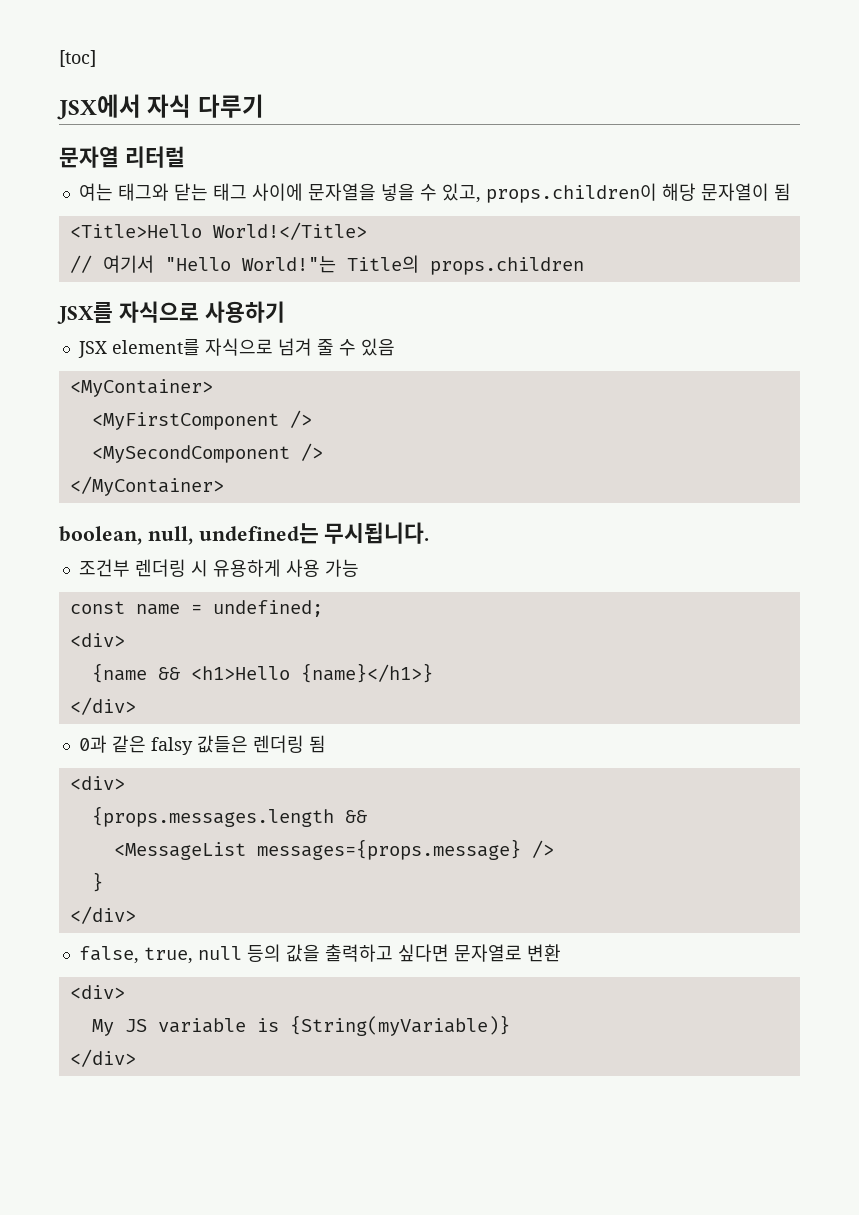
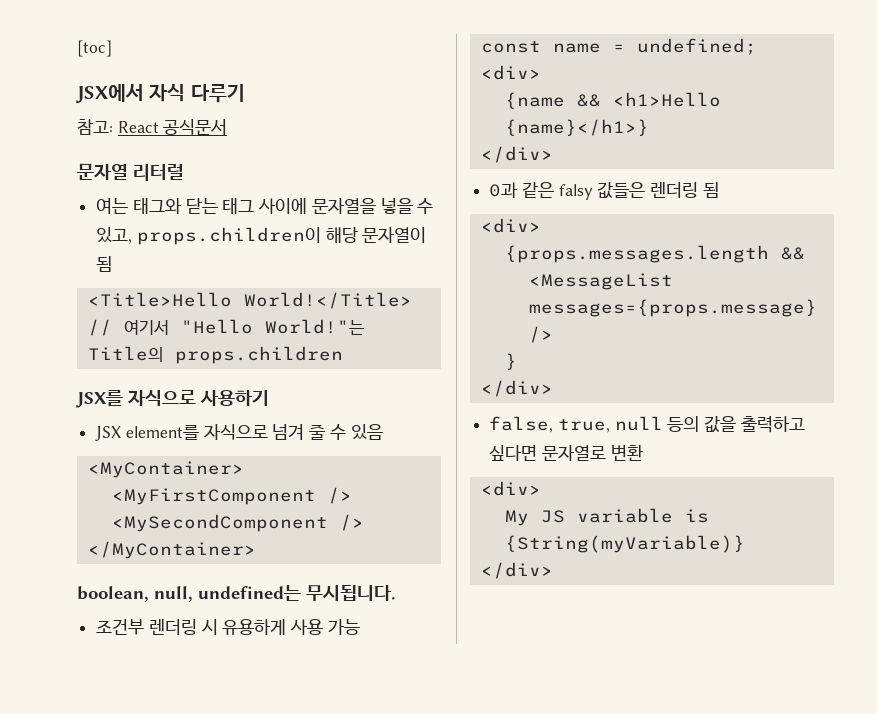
(264, 106) none -> [77,119,228,135] // 참고: React 공식문서

